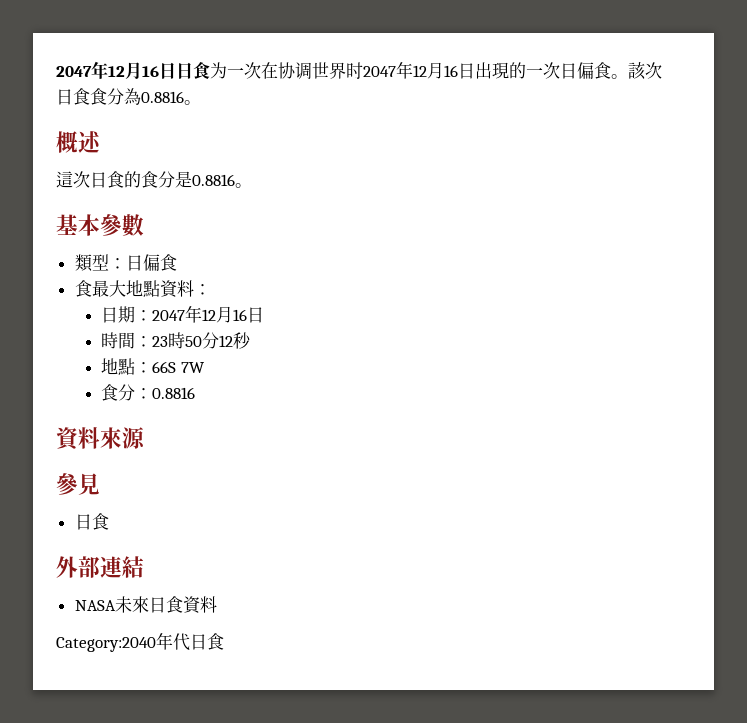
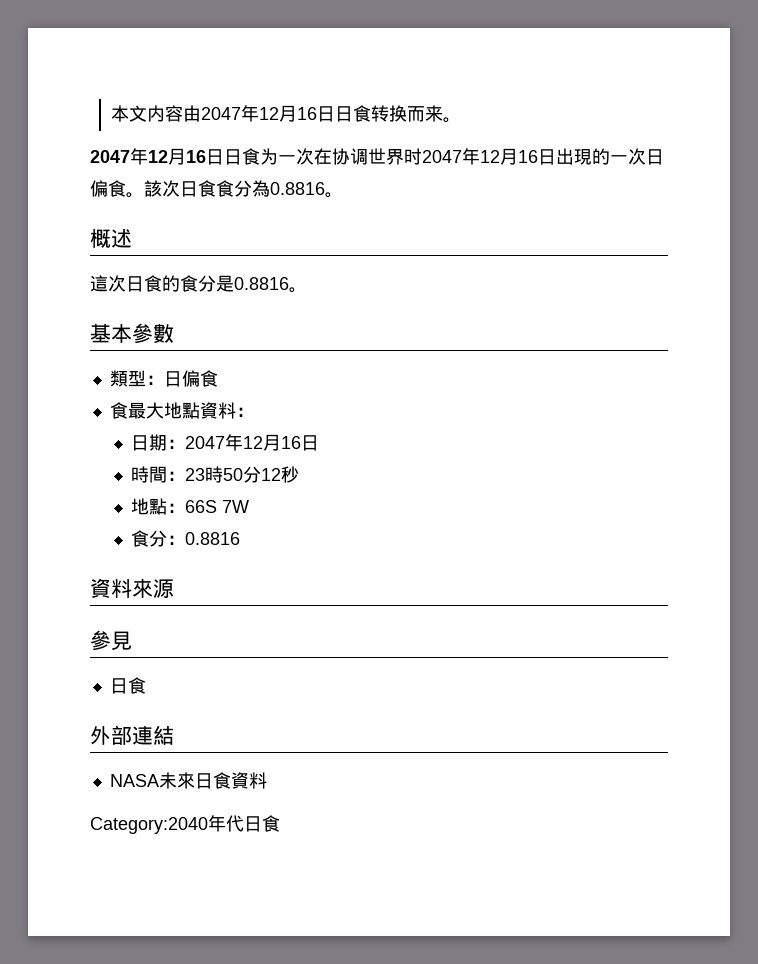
(56, 71) none -> [111,105,462,123] 本文内容由2047年12月16日日食转换而来。 //

